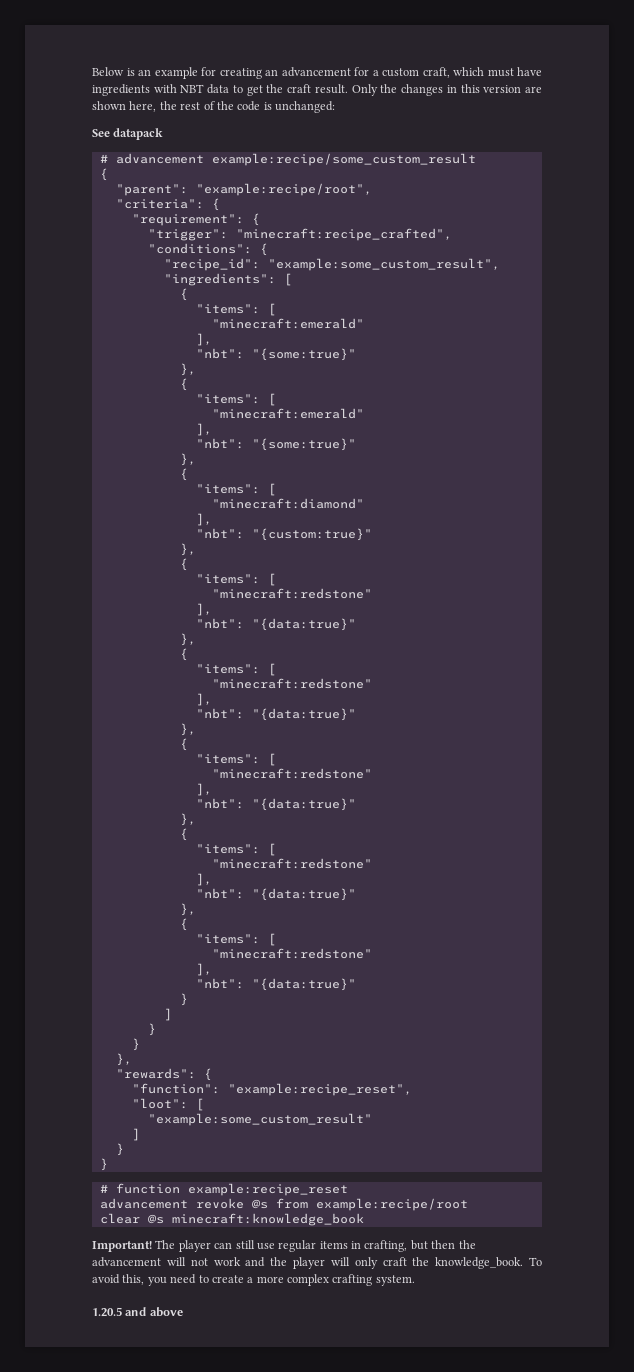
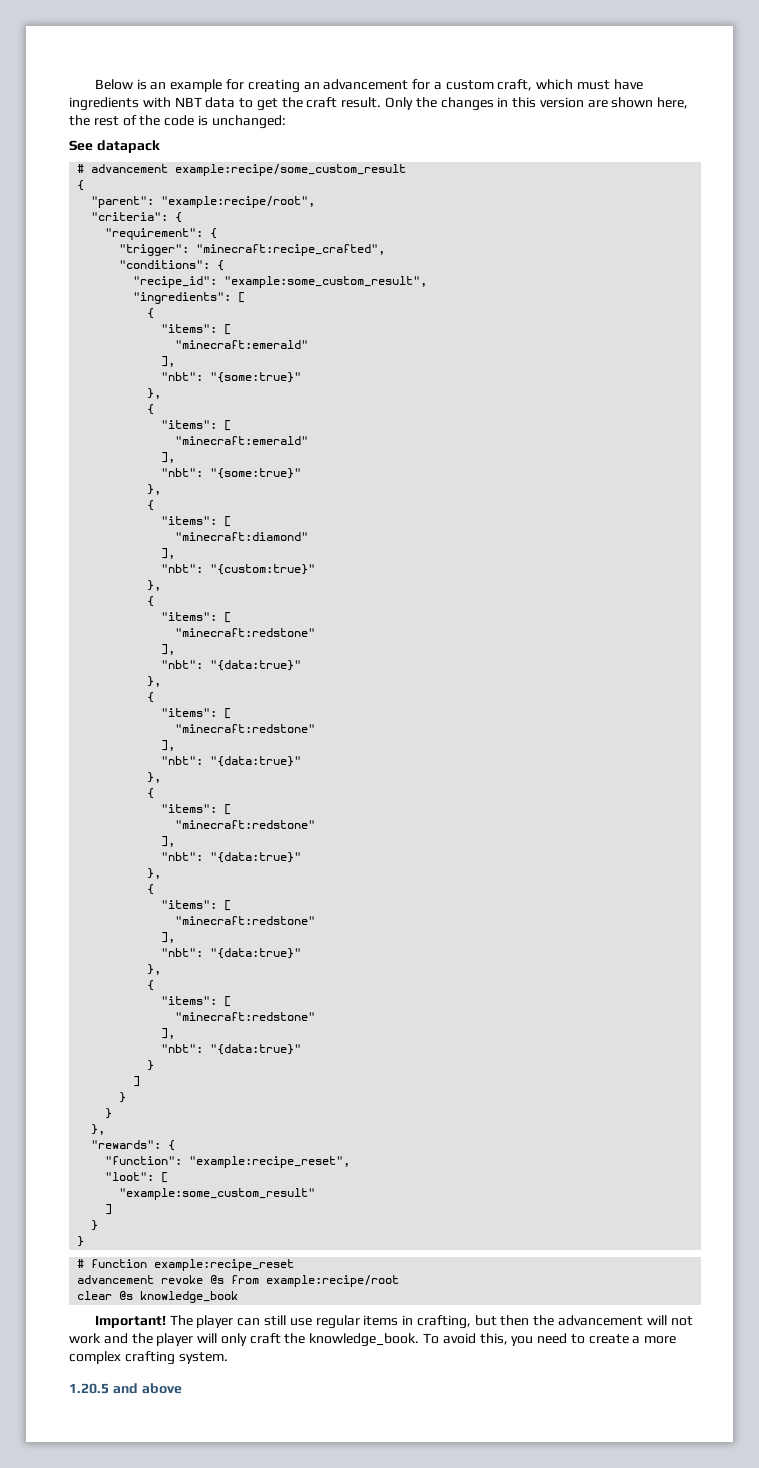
[171,1213,364,1226] minecraft:knowledge_book -> [140,1291,239,1303] knowledge_book

